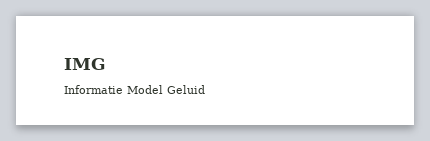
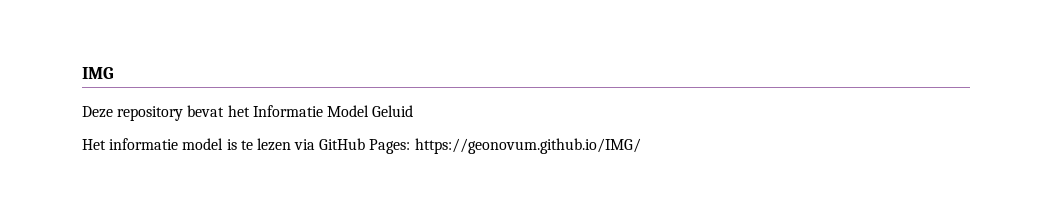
(106, 64) none -> [82,105,250,121] Deze repository bevat het
(205, 89) none -> [82,138,641,154] // Het informatie model is te lezen via GitHub Pages: https://geonovum.github.io/IMG/

